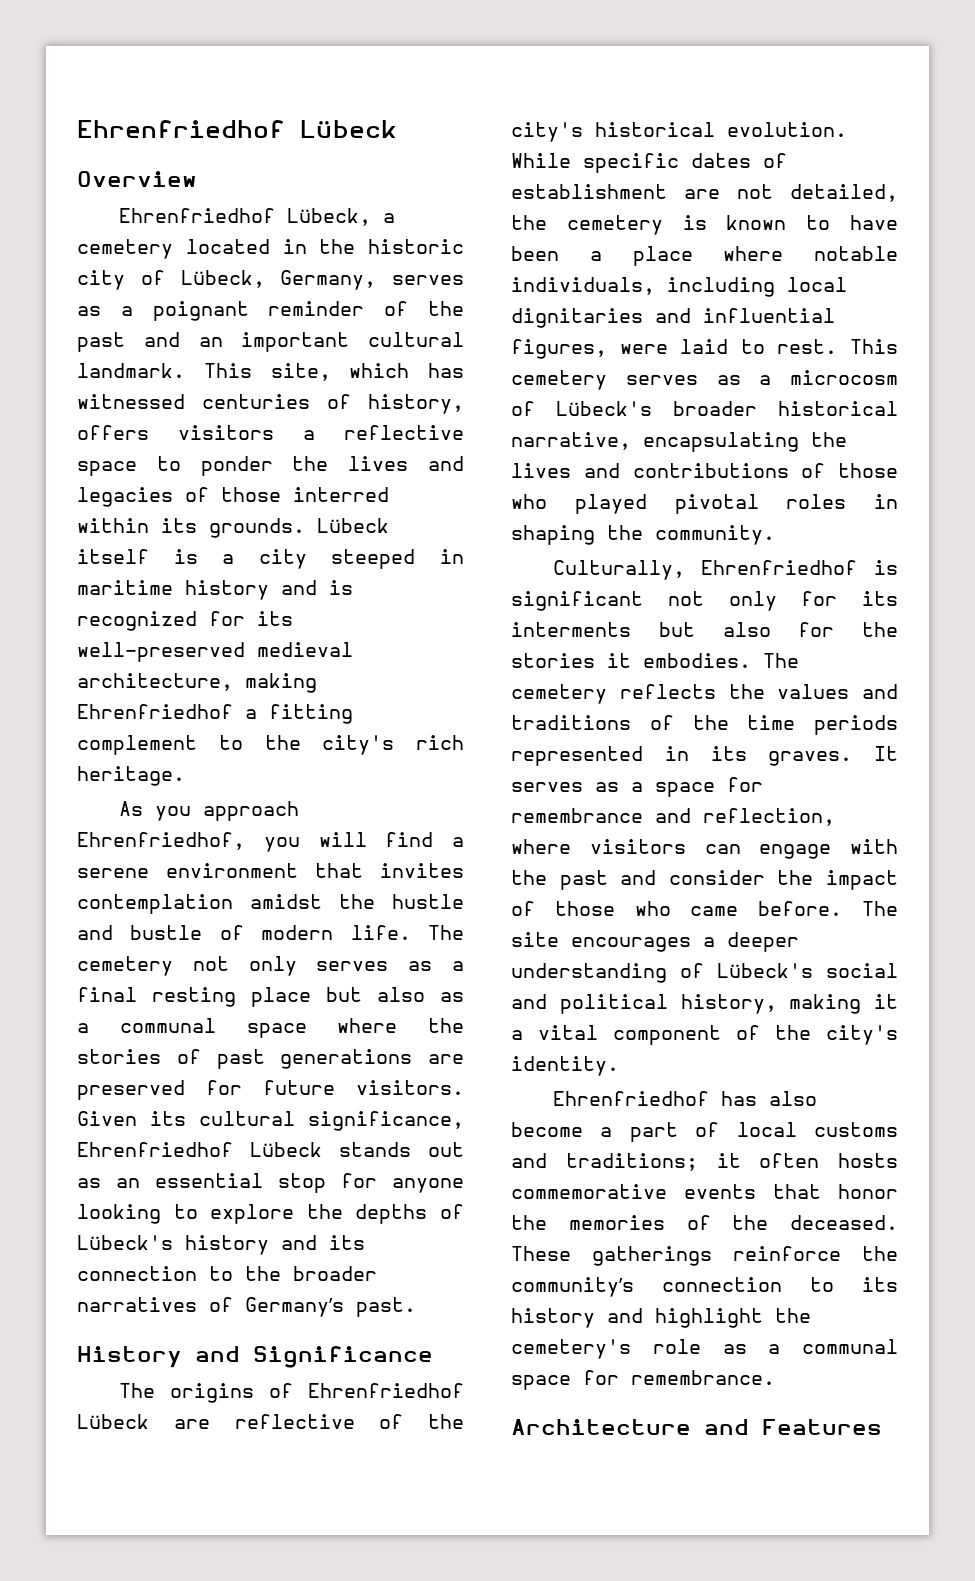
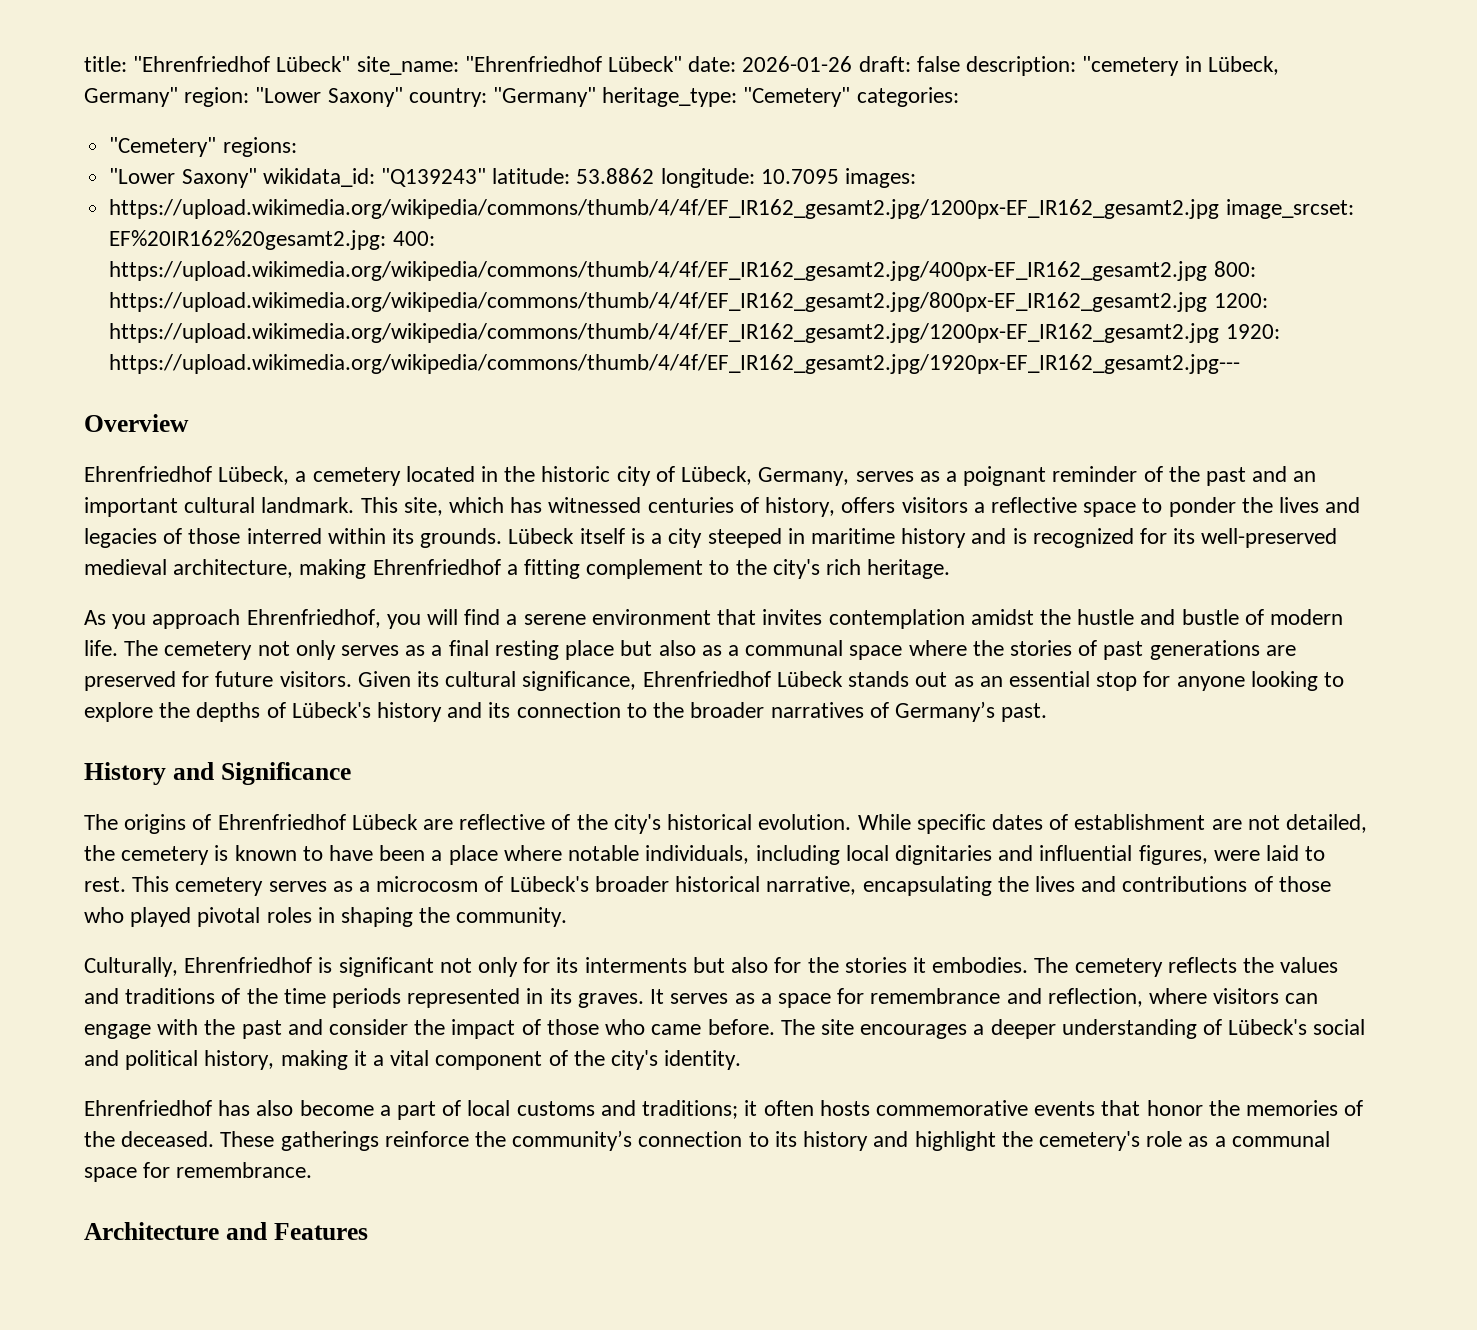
[77,120,397,138] Ehrenfriedhof Lübeck -> [84,56,1279,76] [84,87,959,107] [109,137,297,157] [109,168,916,188] [109,199,1354,219] [109,230,435,250] [109,261,1256,281] [109,292,1268,312] [109,323,1280,343] [109,354,1241,374] title: "Ehrenfriedhof Lübeck" site_name: "Ehrenfriedhof Lübeck" date: 2026-01-26 draft: false description: "cemetery in Lübeck, Germany" region: "Lower Saxony" country: "Germany" heritage_type: "Cemetery" categories: // "Cemetery" regions: // "Lower Saxony" wikidata_id: "Q139243" latitude: 53.8862 longitude: 10.7095 images: // https://upload.wikimedia.org/wikipedia/commons/thumb/4/4f/EF_IR162_gesamt2.jpg/1200px-EF_IR162_gesamt2.jpg image_srcset: EF%20IR162%20gesamt2.jpg: 400: https://upload.wikimedia.org/wikipedia/commons/thumb/4/4f/EF_IR162_gesamt2.jpg/400px-EF_IR162_gesamt2.jpg 800: https://upload.wikimedia.org/wikipedia/commons/thumb/4/4f/EF_IR162_gesamt2.jpg/800px-EF_IR162_gesamt2.jpg 1200: https://upload.wikimedia.org/wikipedia/commons/thumb/4/4f/EF_IR162_gesamt2.jpg/1200px-EF_IR162_gesamt2.jpg 1920: https://upload.wikimedia.org/wikipedia/commons/thumb/4/4f/EF_IR162_gesamt2.jpg/1920px-EF_IR162_gesamt2.jpg---

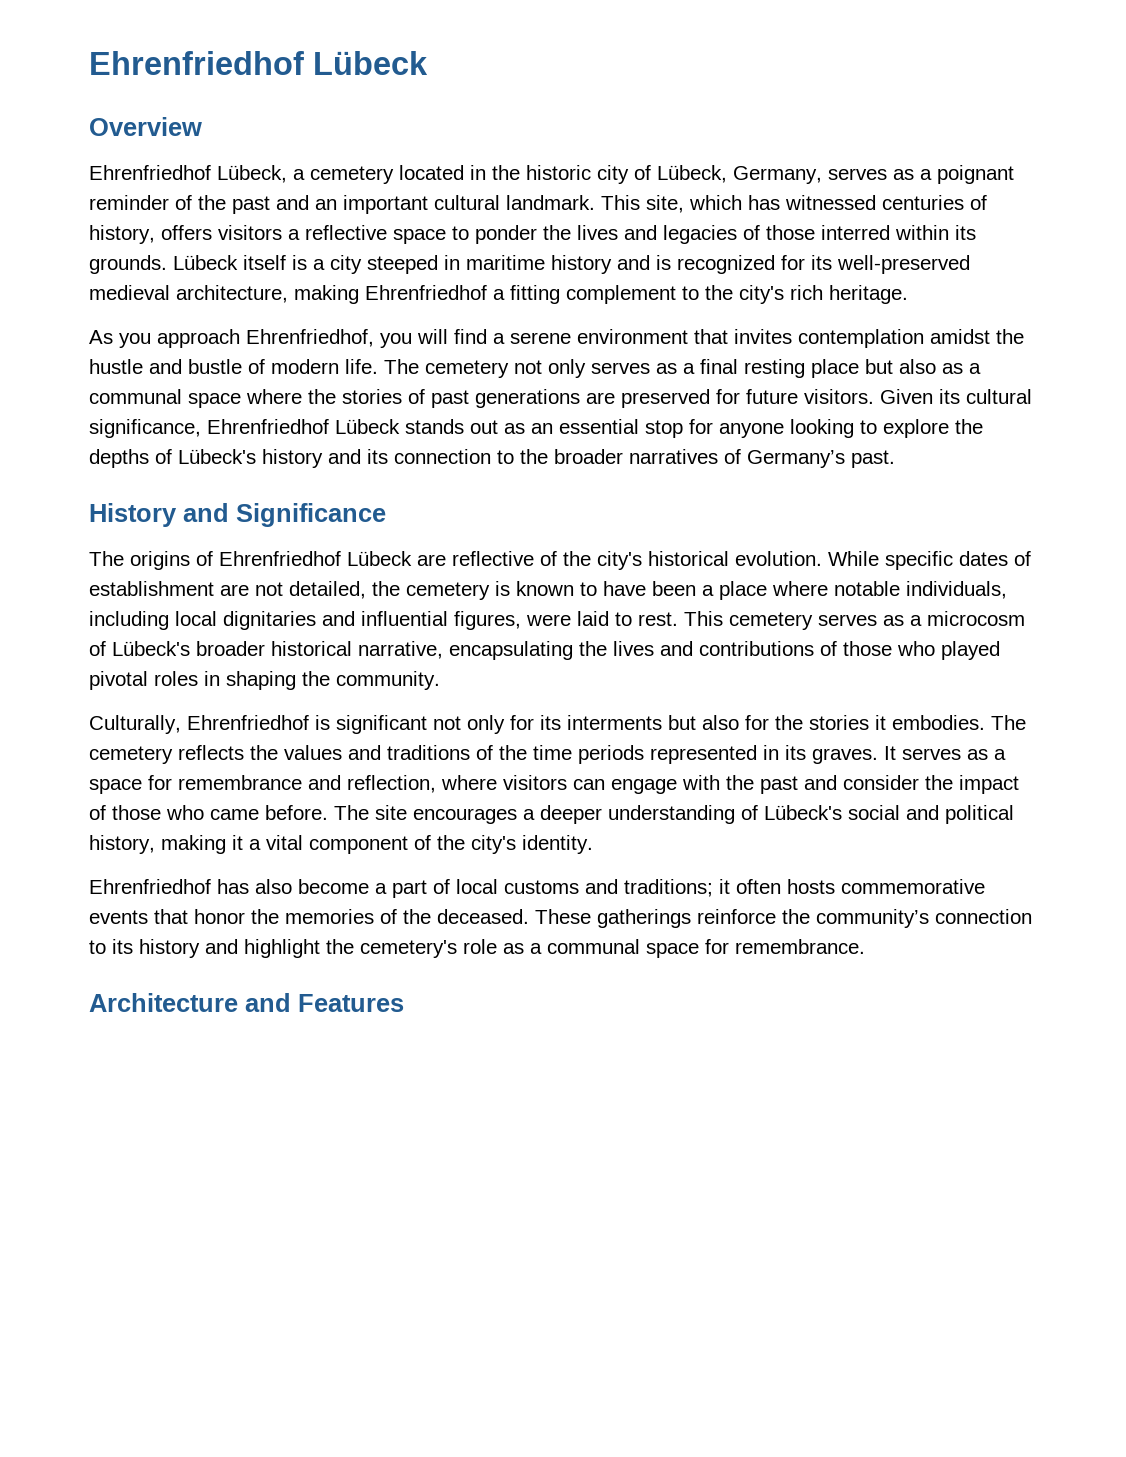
[84,56,1279,76] [84,87,959,107] [109,137,297,157] [109,168,916,188] [109,199,1354,219] [109,230,435,250] [109,261,1256,281] [109,292,1268,312] [109,323,1280,343] [109,354,1241,374] title: "Ehrenfriedhof Lübeck" site_name: "Ehrenfriedhof Lübeck" date: 2026-01-26 draft: false description: "cemetery in Lübeck, Germany" region: "Lower Saxony" country: "Germany" heritage_type: "Cemetery" categories: // "Cemetery" regions: // "Lower Saxony" wikidata_id: "Q139243" latitude: 53.8862 longitude: 10.7095 images: // https://upload.wikimedia.org/wikipedia/commons/thumb/4/4f/EF_IR162_gesamt2.jpg/1200px-EF_IR162_gesamt2.jpg image_srcset: EF%20IR162%20gesamt2.jpg: 400: https://upload.wikimedia.org/wikipedia/commons/thumb/4/4f/EF_IR162_gesamt2.jpg/400px-EF_IR162_gesamt2.jpg 800: https://upload.wikimedia.org/wikipedia/commons/thumb/4/4f/EF_IR162_gesamt2.jpg/800px-EF_IR162_gesamt2.jpg 1200: https://upload.wikimedia.org/wikipedia/commons/thumb/4/4f/EF_IR162_gesamt2.jpg/1200px-EF_IR162_gesamt2.jpg 1920: https://upload.wikimedia.org/wikipedia/commons/thumb/4/4f/EF_IR162_gesamt2.jpg/1920px-EF_IR162_gesamt2.jpg--- -> [89,51,428,75] Ehrenfriedhof Lübeck

